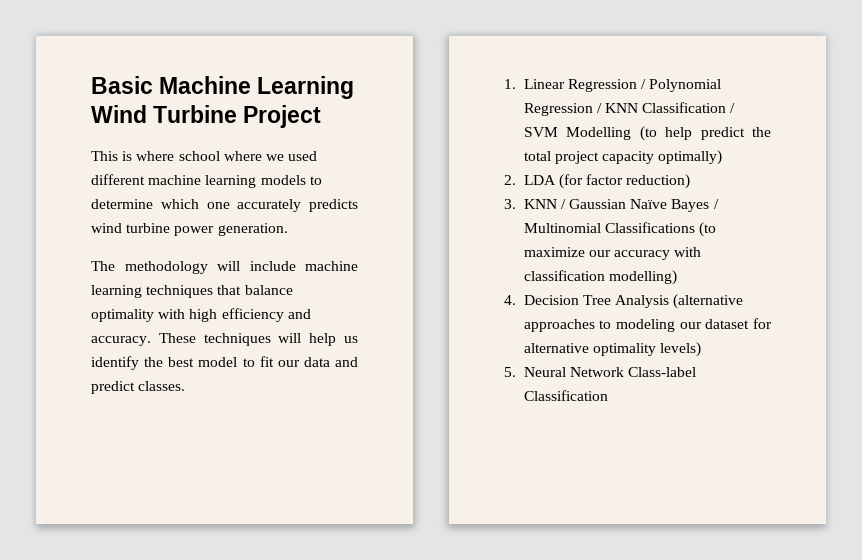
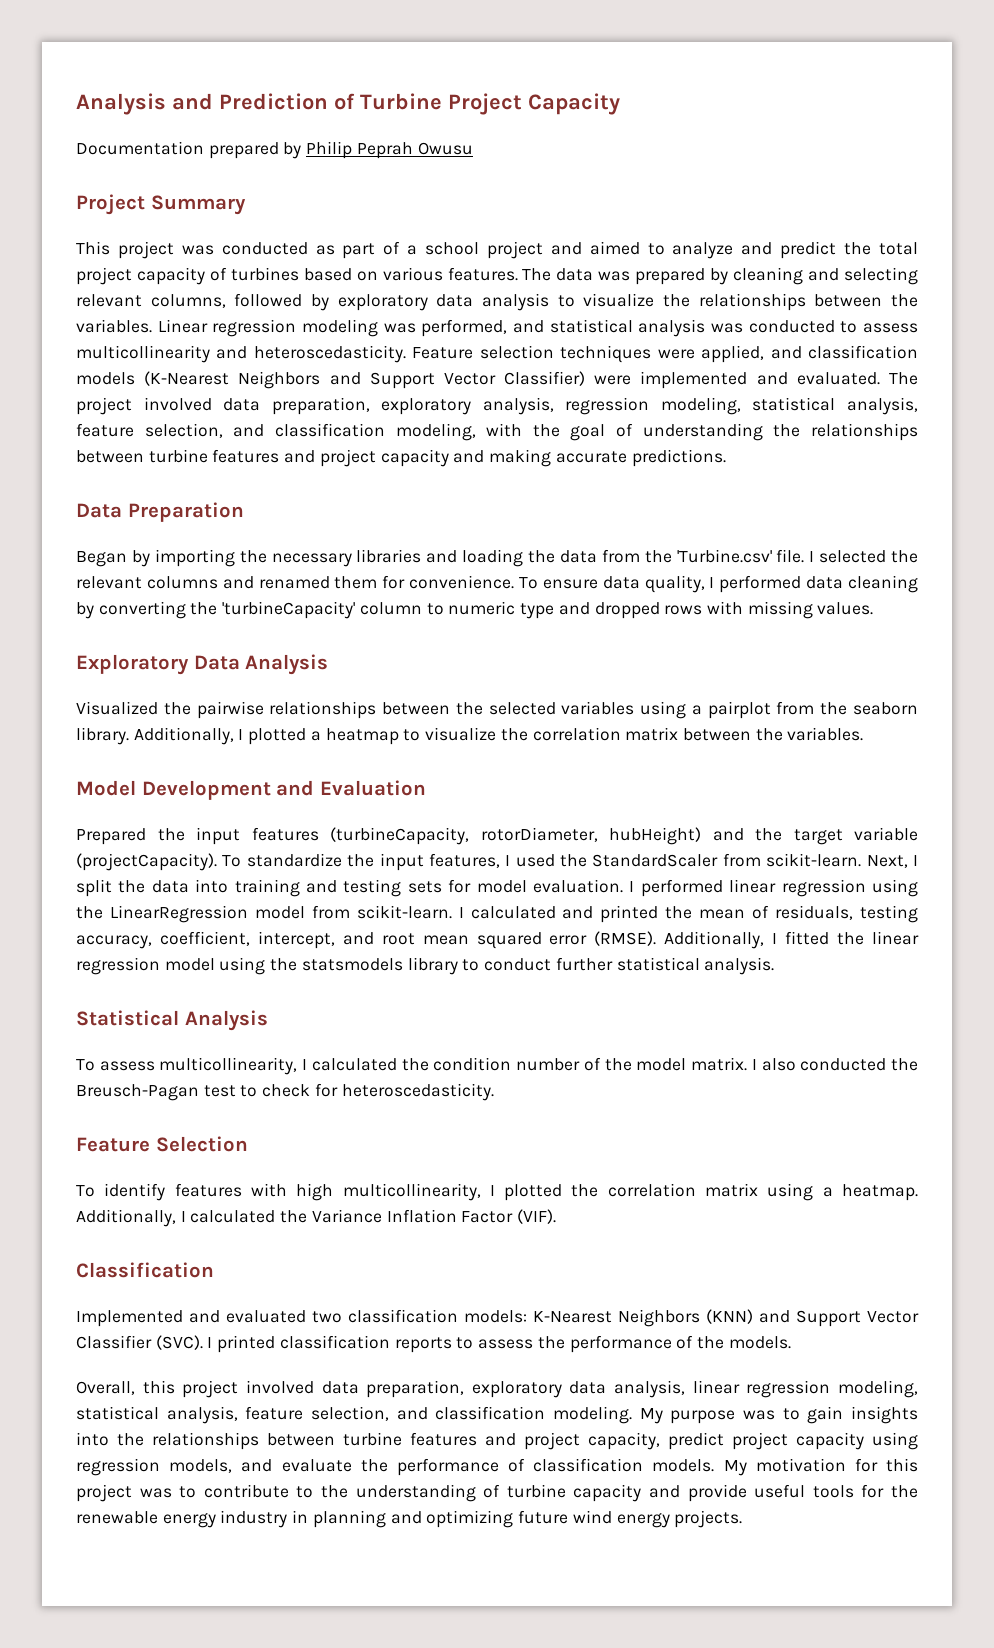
[91,76,355,99] [91,105,322,128] [91,151,318,161] [91,174,322,188] [91,199,358,212] [91,223,288,236] [91,261,358,274] [91,285,293,298] [91,308,311,322] [91,333,358,346] [91,356,358,370] [91,381,186,394] [504,79,722,92] [523,102,736,116] [523,126,693,141] Basic Machine Learning Wind Turbine Project // This is where school where we used different machine learning models to determine which one accurately predicts wind turbine power generation. // The methodology will include machine learning techniques that balance optimality with high efficiency and accuracy. These techniques will help us identify the best model to fit our data and predict classes. // 1. Linear Regression / Polynomial Regression / KNN Classification / SVM Modelling (to help -> [76,93,620,115] [76,141,473,159] [76,194,246,215] [76,241,773,259] Analysis and Prediction of Turbine Project Capacity // Documentation prepared by Philip Peprah Owusu // Project Summary // This project was conducted as part of a school project and aimed to analyze and
[658,150,723,165] [504,174,691,189] [504,199,719,212] [523,222,717,237] [523,247,702,260] [523,270,677,285] [504,294,744,309] [523,318,772,332] [523,342,702,357] [504,367,697,377] [523,390,608,401] optimally) // 2. LDA (for factor reduction) // 3. KNN / Gaussian Naïve Bayes / Multinomial Classifications (to maximize our accuracy with classification modelling) // 4. Decision Tree Analysis (alternative approaches to modeling our dataset for alternative optimality levels) // 5. Neural Network Class-label Classification -> [209,267,918,285] [76,293,918,311] [76,319,918,337] [76,345,919,363] [76,371,918,389] [76,397,918,415] [76,423,918,441] [76,449,726,467] [76,502,244,522] [76,549,918,567] [76,575,919,593] [76,601,874,619] [76,654,329,675] [76,701,918,719] [76,727,864,745] [76,780,426,800] [76,827,918,845] [76,853,919,871] [76,879,918,897] [76,905,918,923] [76,931,919,949] [76,957,775,975] [76,1010,268,1031] [76,1057,919,1075] [76,1083,494,1101] [76,1136,248,1152] [76,1183,918,1201] [76,1209,557,1227] [76,1262,214,1278] [76,1309,919,1327] [76,1335,791,1353] [76,1380,918,1398] [76,1406,918,1424] [76,1432,918,1450] [76,1458,918,1476] [76,1484,919,1502] [76,1510,743,1528] of turbines based on various features. The data was prepared by cleaning and selecting relevant columns, followed by exploratory data analysis to visualize the relationships between the variables. Linear regression modeling was performed, and statistical analysis was conducted to assess multicollinearity and heteroscedasticity. Feature selection techniques were applied, and classification models (K-Nearest Neighbors and Support Vector Classifier) were implemented and evaluated. The project involved data preparation, exploratory analysis, regression modeling, statistical analysis, feature selection, and classification modeling, with the goal of understanding the relationships between turbine features and project capacity and making accurate predictions. // Data Preparation // Began by importing the necessary libraries and loading the data from the 'Turbine.csv' file. I selected the relevant columns and renamed them for convenience. To ensure data quality, I performed data cleaning by converting the 'turbineCapacity' column to numeric type and dropped rows with missing values. // Exploratory Data Analysis // Visualized the pairwise relationships between the selected variables using a pairplot from the seaborn library. Additionally, I plotted a heatmap to visualize the correlation matrix between the variables. // Model Development and Evaluation // Prepared the input features (turbineCapacity, rotorDiameter, hubHeight) and the target variable (projectCapacity). To standardize the input features, I used the StandardScaler from scikit-learn. Next, I split the data into training and testing sets for model evaluation. I performed linear regression using the LinearRegression model from scikit-learn. I calculated and printed the mean of residuals, testing accuracy, coefficient, intercept, and root mean squared error (RMSE). Additionally, I fitted the linear regression model using the statsmodels library to conduct further statistical analysis. // Statistical Analysis // To assess multicollinearity, I calculated the condition number of the model matrix. I also conducted the Breusch-Pagan test to check for heteroscedasticity. // Feature Selection // To identify features with high multicollinearity, I plotted the correlation matrix using a heatmap. Additionally, I calculated the Variance Inflation Factor (VIF). // Classification // Implemented and evaluated two classification models: K-Nearest Neighbors (KNN) and Support Vector Classifier (SVC). I printed classification reports to assess the performance of the models. // Overall, this project involved data preparation, exploratory data analysis, linear regression modeling, statistical analysis, feature selection, and classification modeling. My purpose was to gain insights into the relationships between turbine features and project capacity, predict project capacity using regression models, and evaluate the performance of classification models. My motivation for this project was to contribute to the understanding of turbine capacity and provide useful tools for the renewable energy industry in planning and optimizing future wind energy projects.

